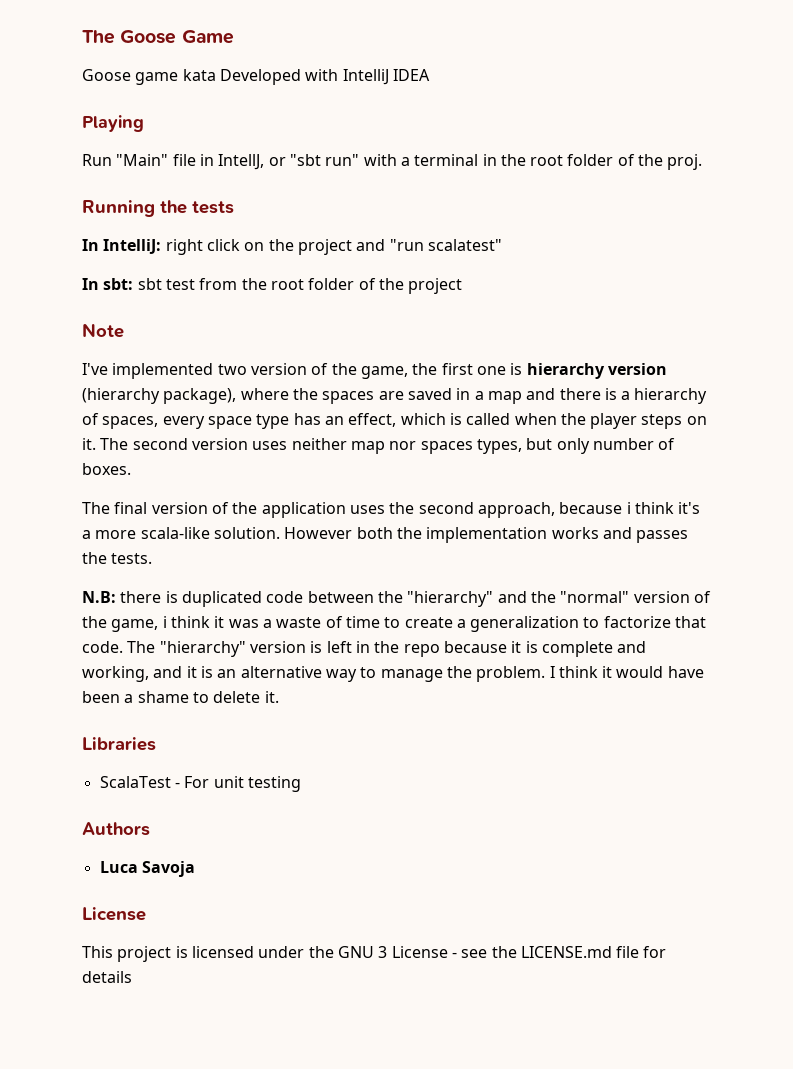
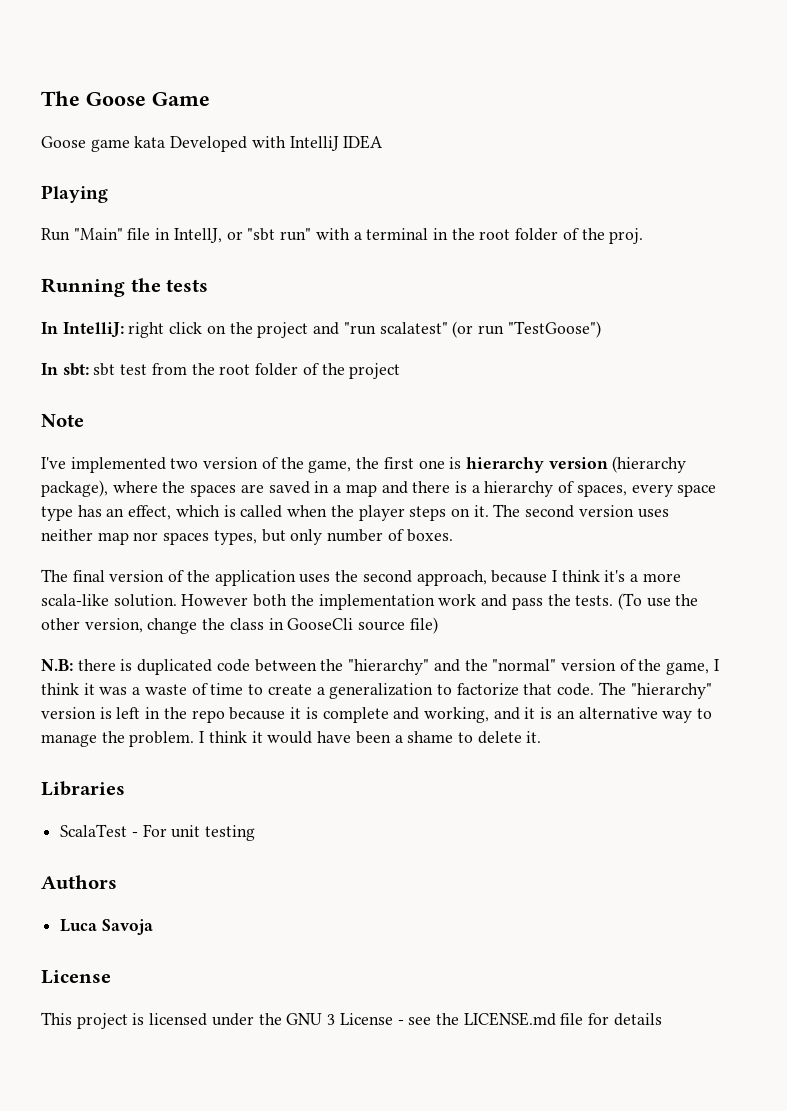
(502, 245) none -> [452,321,601,338] (or run "TestGoose")
[626,502,631,514] i -> [551,570,557,582] I
[551,527,689,543] works and passes -> [438,594,543,610] work and pass
(153, 558) none -> [617,593,699,610] [41,617,438,634] (To use the other version, change the class in GooseCli source file)
[162,616,167,628] i -> [713,659,719,671] I

